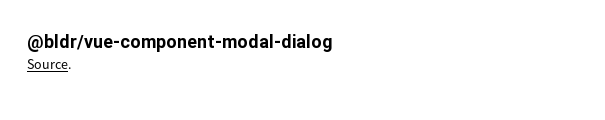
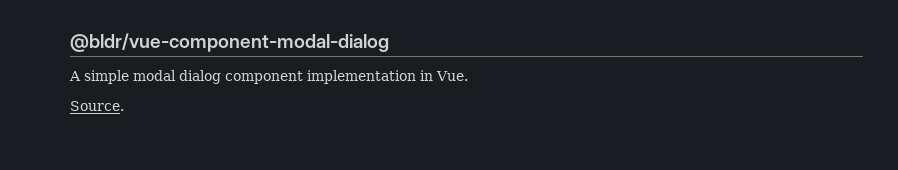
(333, 43) none -> [69,70,468,84] // A simple modal dialog component implementation in Vue.

